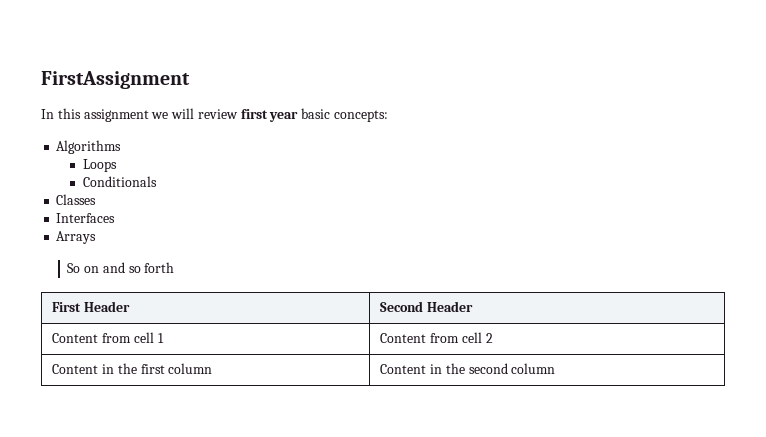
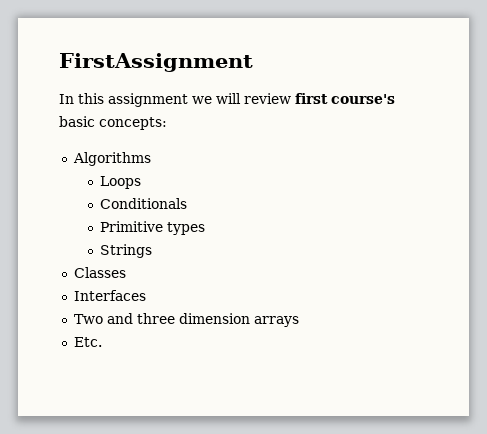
[269,111,299,122] year -> [331,94,395,104] course's
(157, 181) none -> [99,221,205,235] [99,244,152,258] // Primitive types // Strings
[56,231,97,244] [67,262,175,273] [52,301,130,312] [380,301,473,312] [52,332,164,343] [380,332,493,343] [52,363,213,374] [380,363,556,374] Arrays // So on and so forth // First Header | Second Header // Content from cell 1 | Content from cell 2 // Content in the first column | Content in the second column -> [73,313,299,327] [73,337,102,347] Two and three dimension arrays // Etc.

